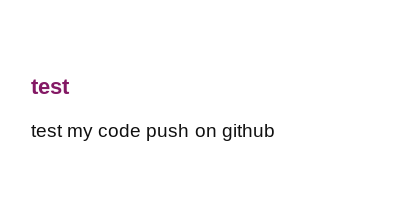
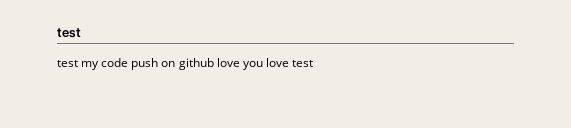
(275, 132) none -> [216,58,313,70] love you love test

